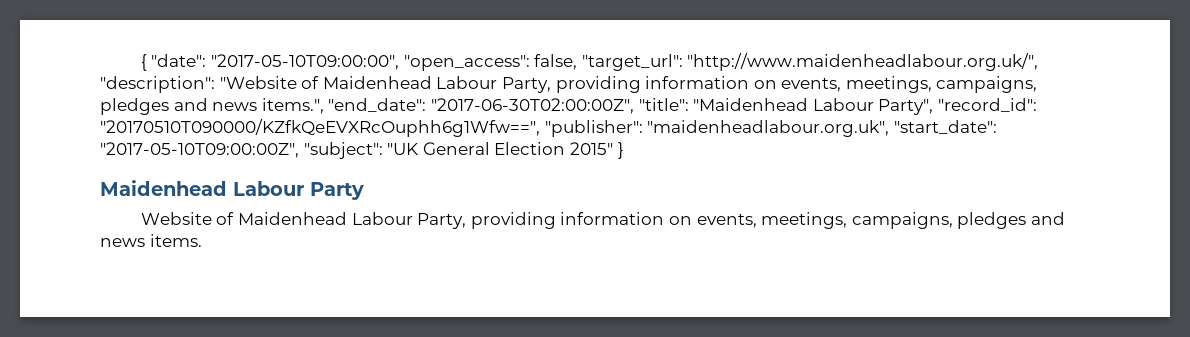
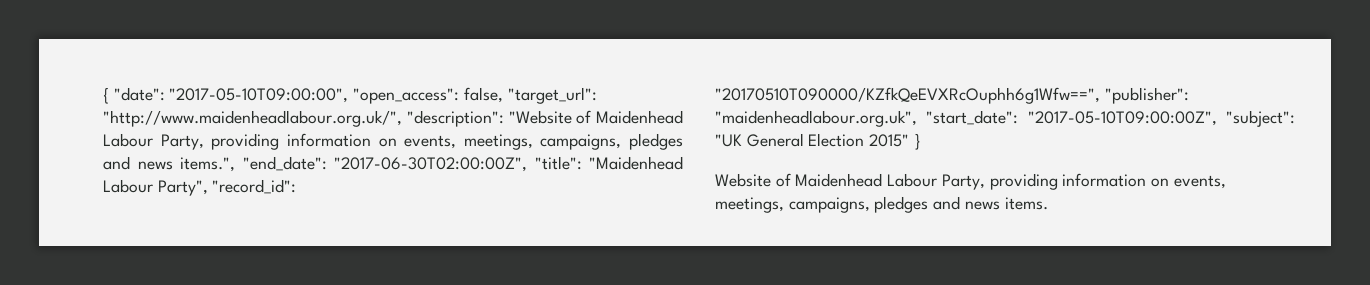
[100,180,364,200] // Maidenhead Labour Party -> (921, 141) none

